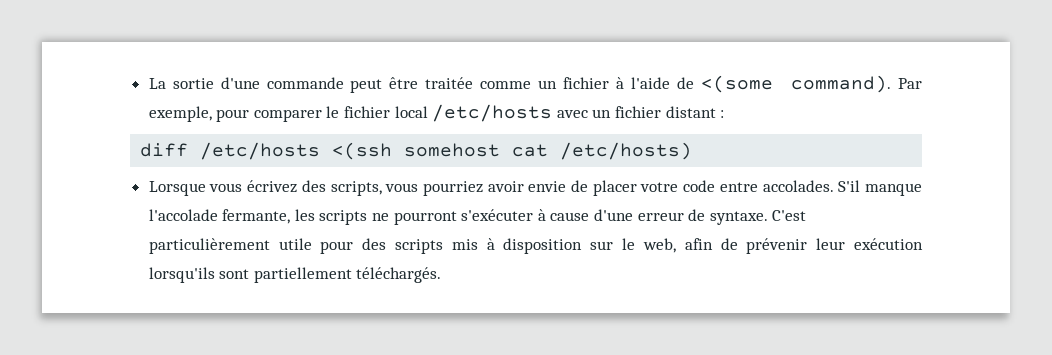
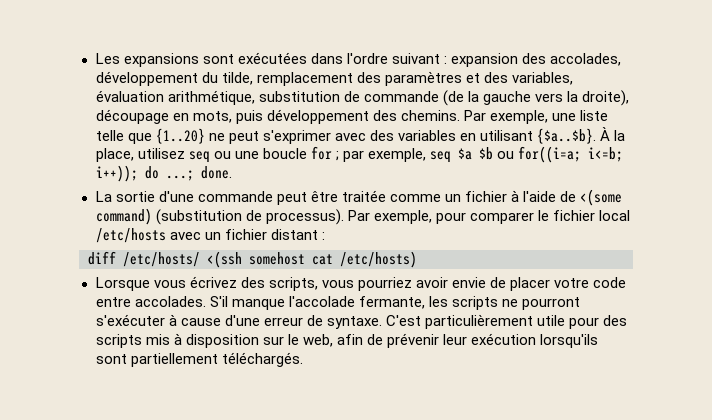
(148, 83) none -> [95,52,622,67] [95,71,573,86] [95,90,630,106] [95,109,609,124] [95,127,626,144] [95,146,624,163] [95,165,232,182] Les expansions sont exécutées dans l'ordre suivant : expansion des accolades, développement du tilde, remplacement des paramètres et des variables, évaluation arithmétique, substitution de commande (de la gauche vers la droite), découpage en mots, puis développement des chemins. Par exemple, une liste telle que {1..20} ne peut s'exprimer avec des variables en utilisant {$a..$b}. À la place, utilisez seq ou une boucle for ; par exemple, seq $a $b ou for((i=a; i<=b; i++)); do ...; done. //
[791,75,892,93] command). -> [95,208,344,225] command) (substitution de processus).
[200,142,321,160] /etc/hosts -> [123,252,200,267] /etc/hosts/

